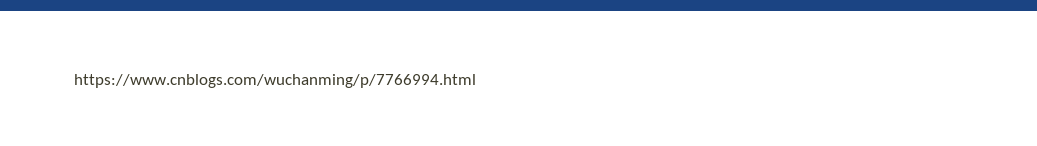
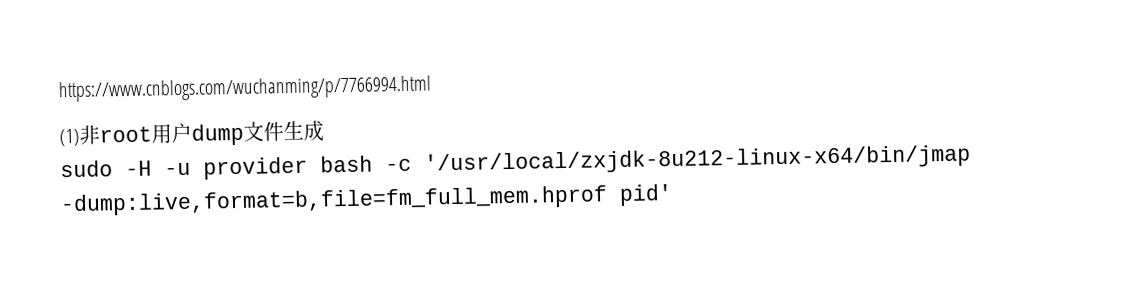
(476, 81) none -> [59,120,324,147] [60,144,971,180] [60,184,673,217] // (1)非root用户dump文件生成 // sudo -H -u provider bash -c '/usr/local/zxjdk-8u212-linux-x64/bin/jmap -dump:live,format=b,file=fm_full_mem.hprof pid'

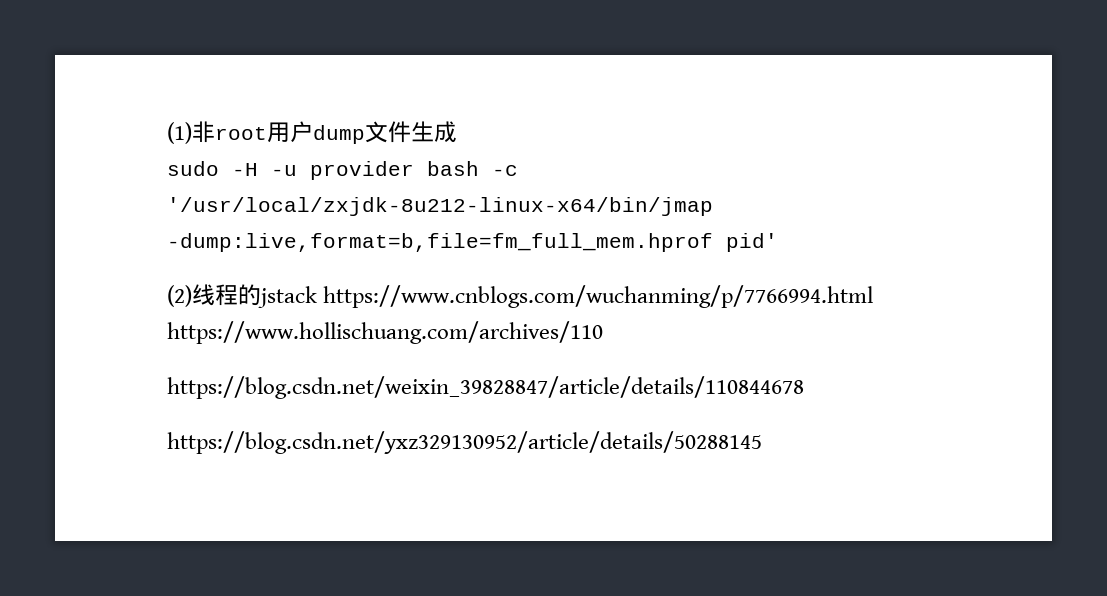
[58,75,432,103] https://www.cnblogs.com/wuchanming/p/7766994.html // -> (167, 133) none
(673, 195) none -> [167,284,874,308] [167,321,603,344] [167,376,804,399] [167,431,762,454] // (2)线程的jstack https://www.cnblogs.com/wuchanming/p/7766994.html https://www.hollischuang.com/archives/110 // https://blog.csdn.net/weixin_39828847/article/details/110844678 // https://blog.csdn.net/yxz329130952/article/details/50288145

